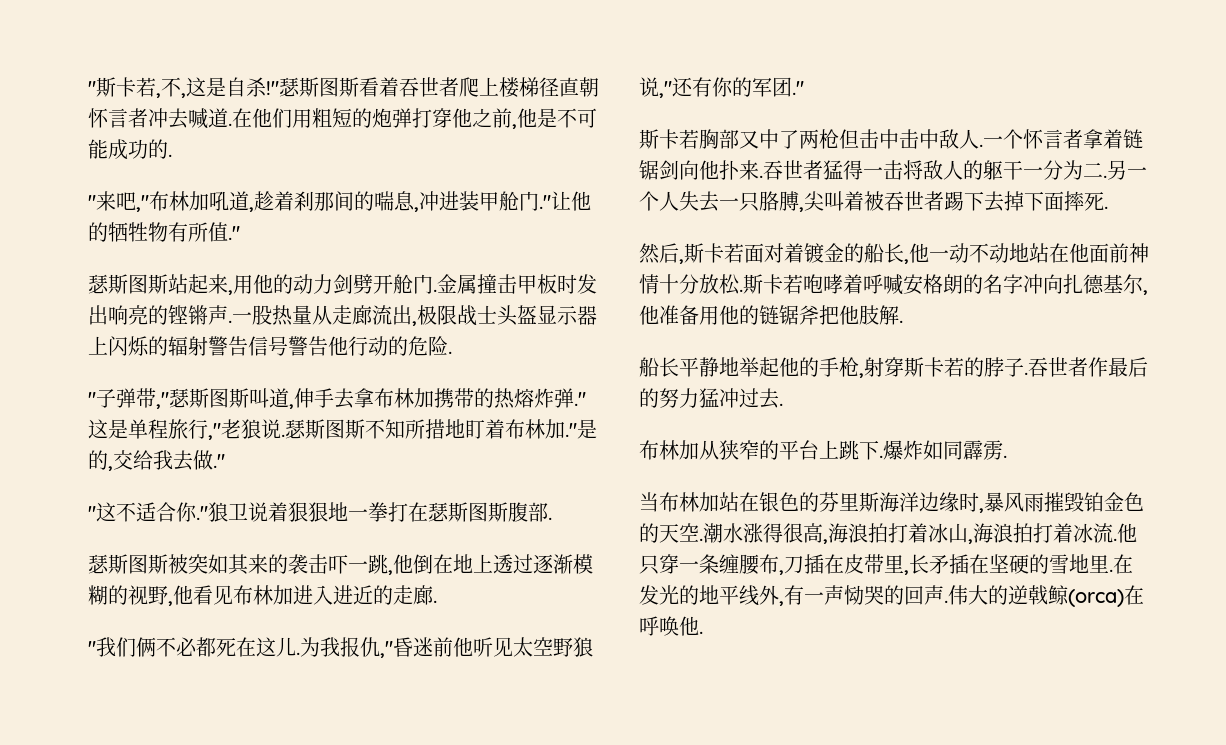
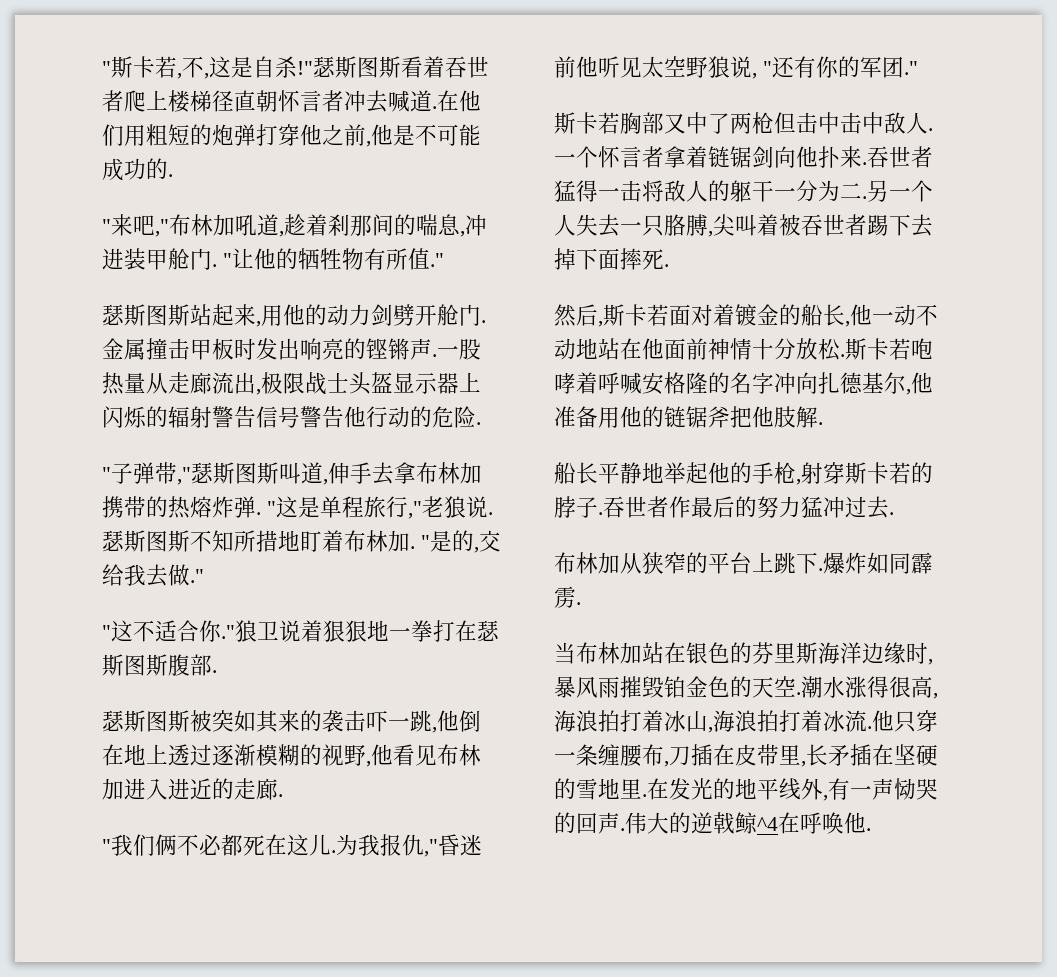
[539,195,551,209] ." -> [212,253,232,267] . "
[574,392,586,406] ." -> [256,501,276,515] . "
[565,423,577,437] ." -> [410,535,430,549] . "
[659,81,672,98] ," -> [752,61,772,79] , "
[943,274,963,294] 朗 -> [686,372,708,394] 隆
[1068,589,1124,607] (orca) -> [757,817,778,831] ^4

